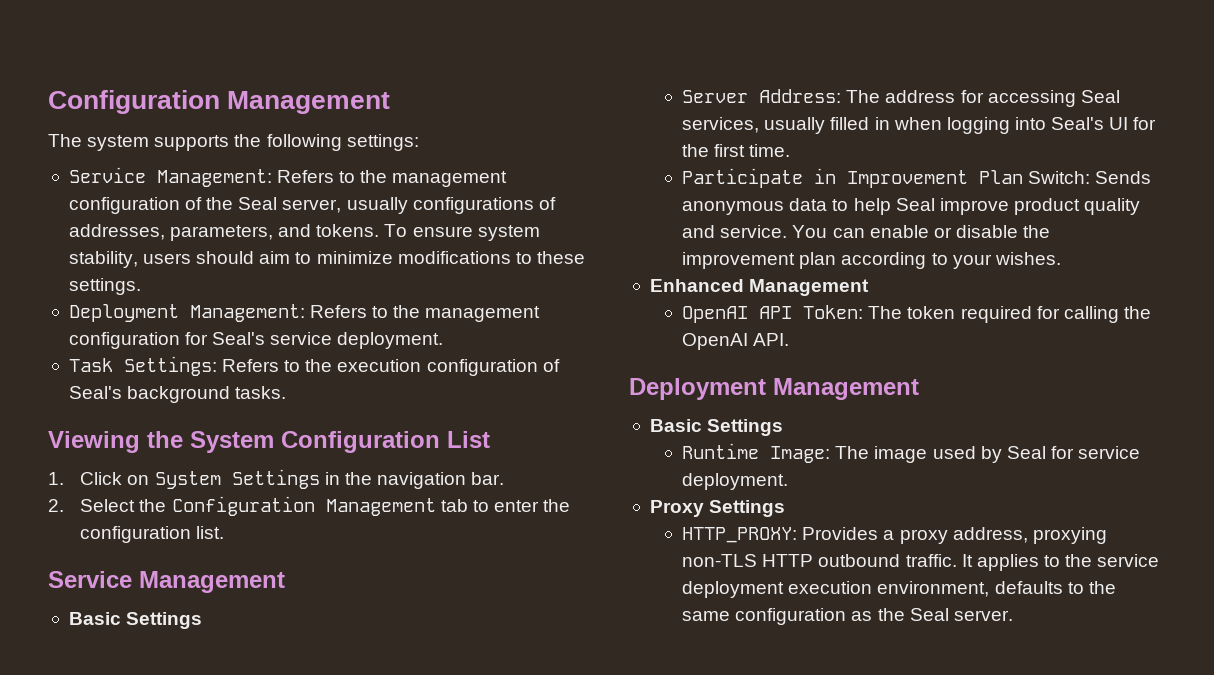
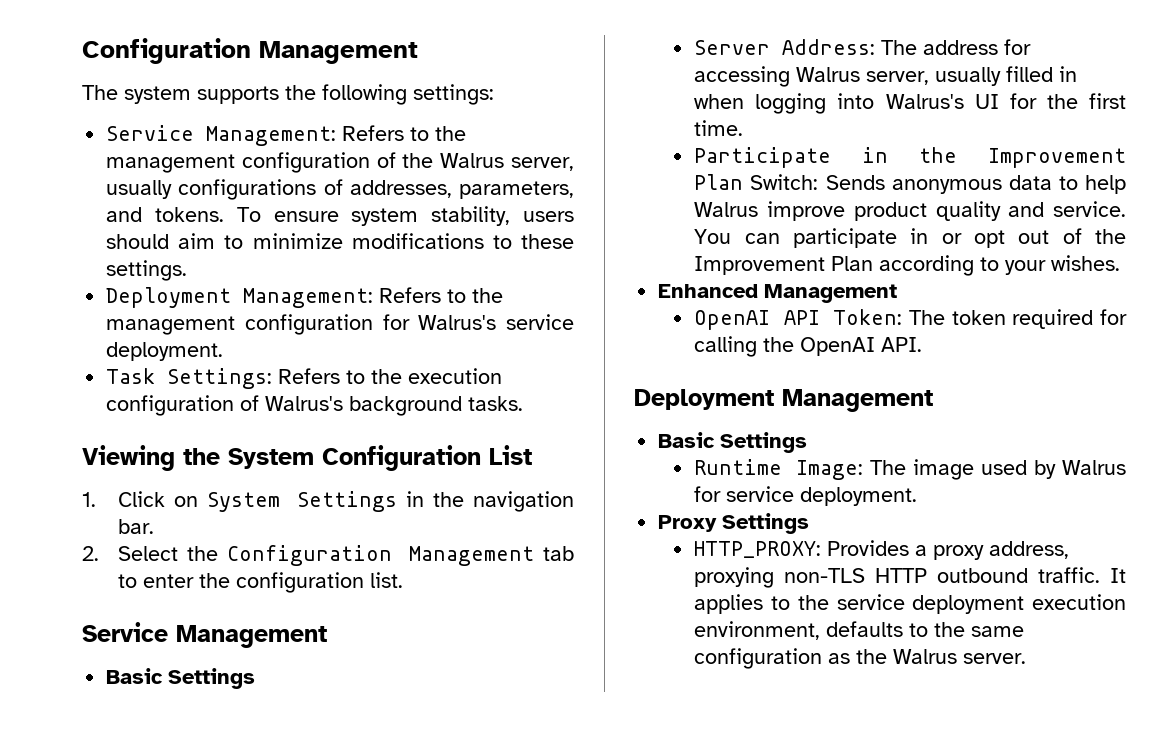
[238,197,278,210] Seal -> [440,153,505,168] Walrus
[212,332,266,345] Seal's -> [418,315,497,330] Walrus's
[68,386,122,399] Seal's -> [265,396,344,411] Walrus's
[1080,90,1120,103] [682,117,760,133] Seal services, -> [796,67,930,85] Walrus server,
[1051,117,1105,130] Seal's -> [885,94,964,109] Walrus's
(837, 176) none -> [919,147,958,163] the
[895,198,935,211] Seal -> [694,202,759,217] Walrus
[869,225,1051,238] [682,252,837,269] enable or disable the improvement plan -> [792,228,1126,248] [694,256,874,275] participate in or opt out of the Improvement Plan
[1006,446,1046,459] Seal -> [1062,460,1126,475] Walrus
[909,608,949,621] Seal -> [893,649,958,664] Walrus

